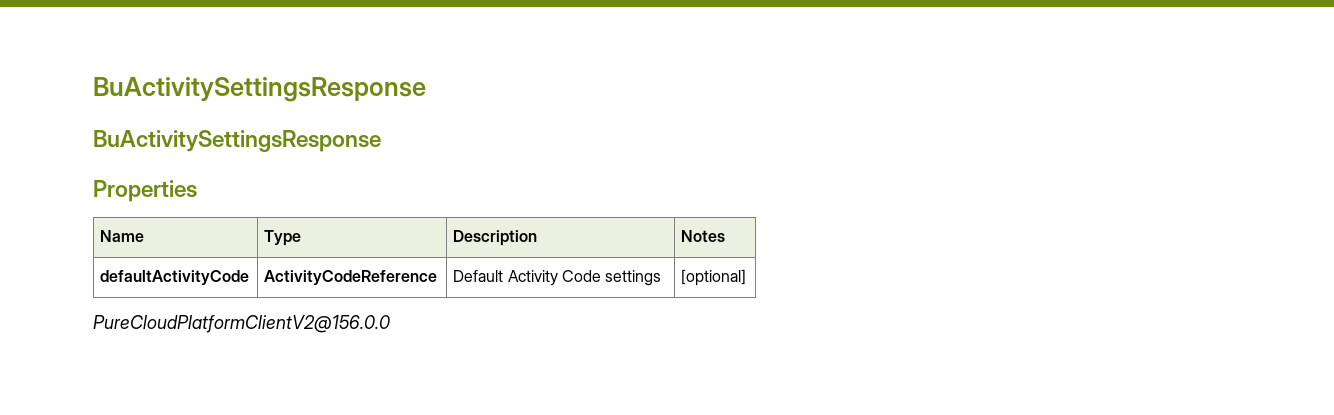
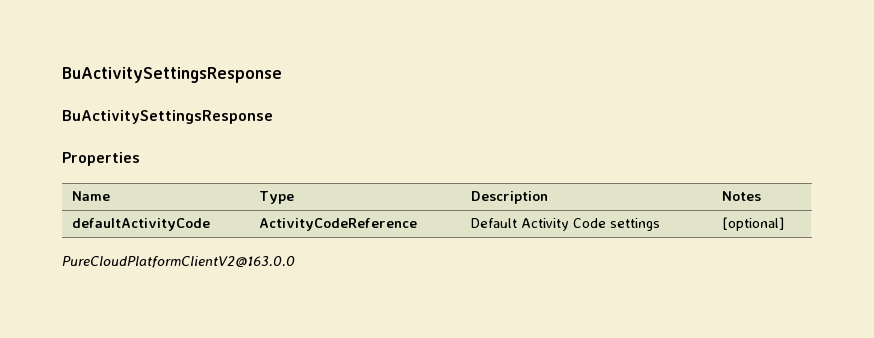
[93,315,391,333] PureCloudPlatformClientV2@156.0.0 -> [62,256,295,268] PureCloudPlatformClientV2@163.0.0

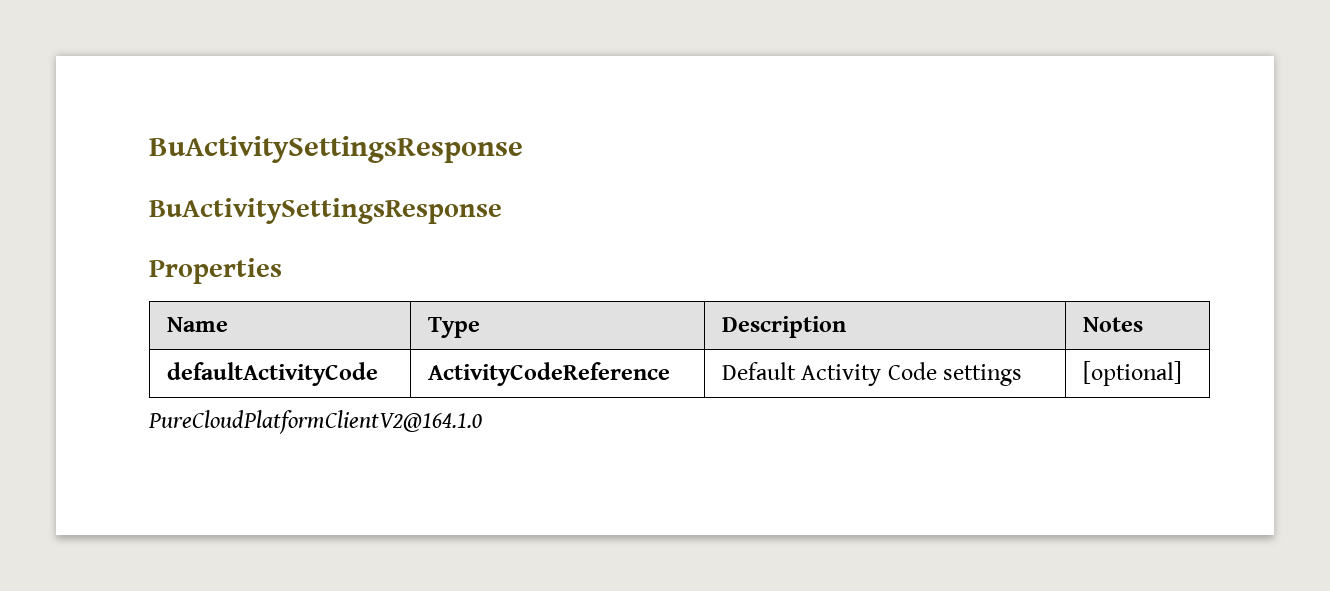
[62,256,295,268] PureCloudPlatformClientV2@163.0.0 -> [148,410,482,434] PureCloudPlatformClientV2@164.1.0

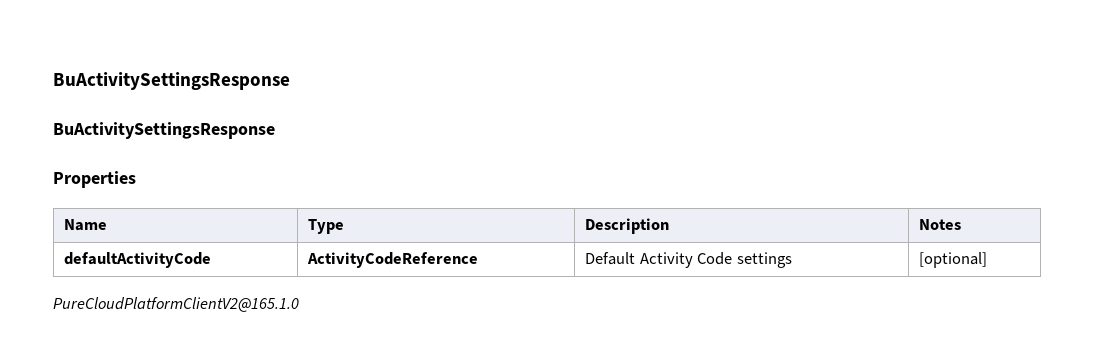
[148,410,482,434] PureCloudPlatformClientV2@164.1.0 -> [53,297,299,312] PureCloudPlatformClientV2@165.1.0

